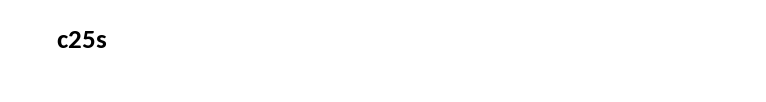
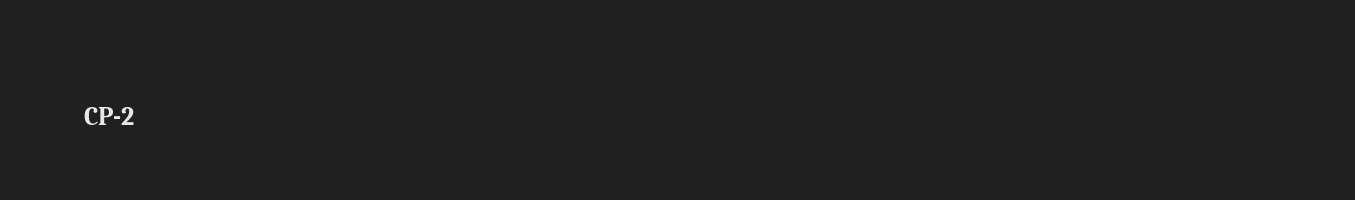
[57,31,107,48] c25s -> [84,107,134,125] CP-2

